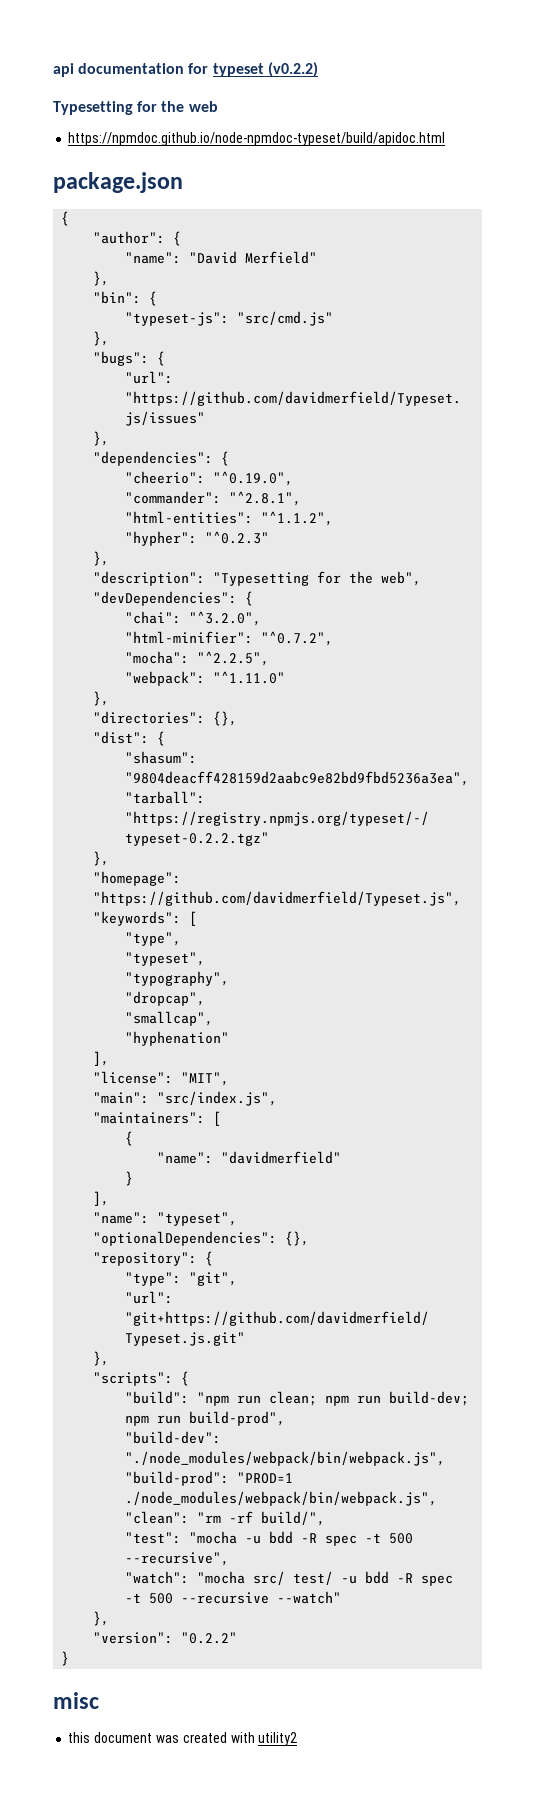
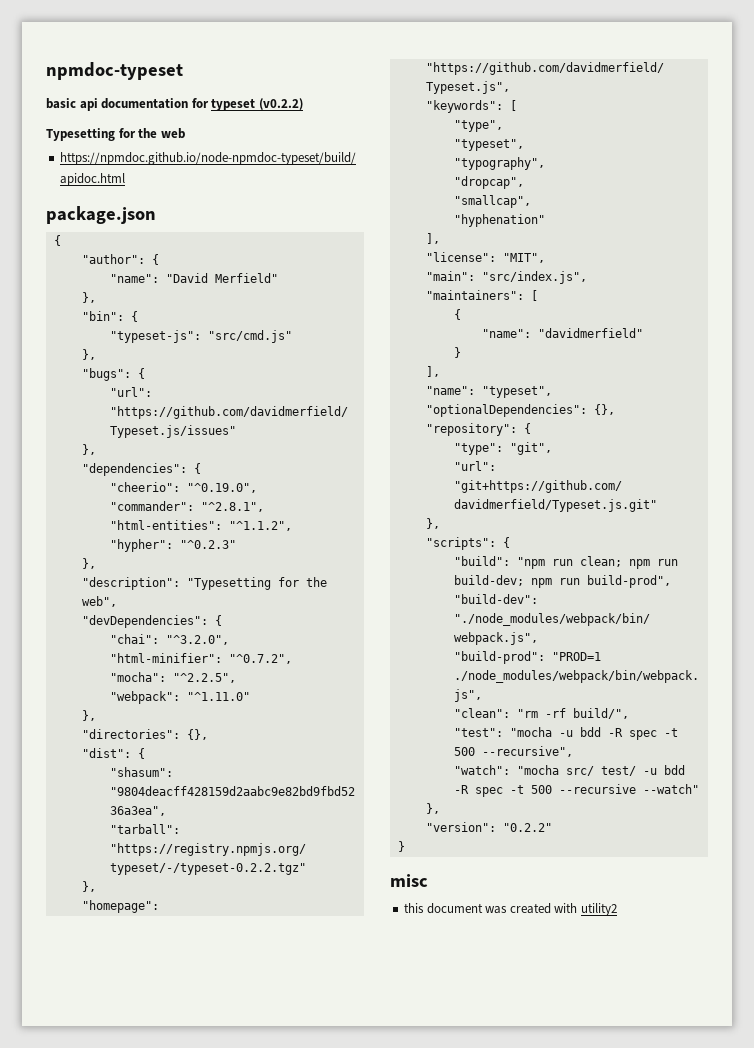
(53, 70) none -> [46,62,183,80] [46,98,76,109] npmdoc-typeset // basic

